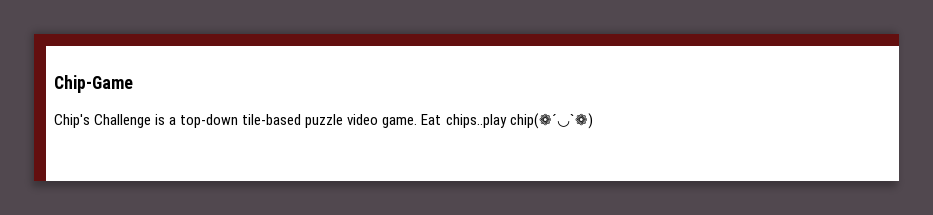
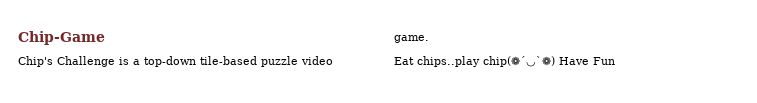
(418, 122) none -> (429, 39) //
(593, 121) none -> [559,57,615,65] Have Fun

